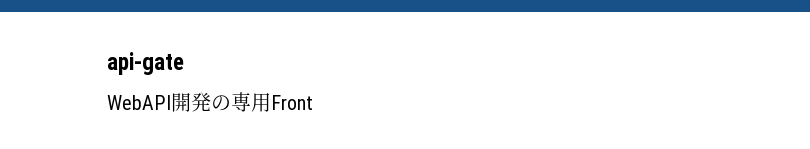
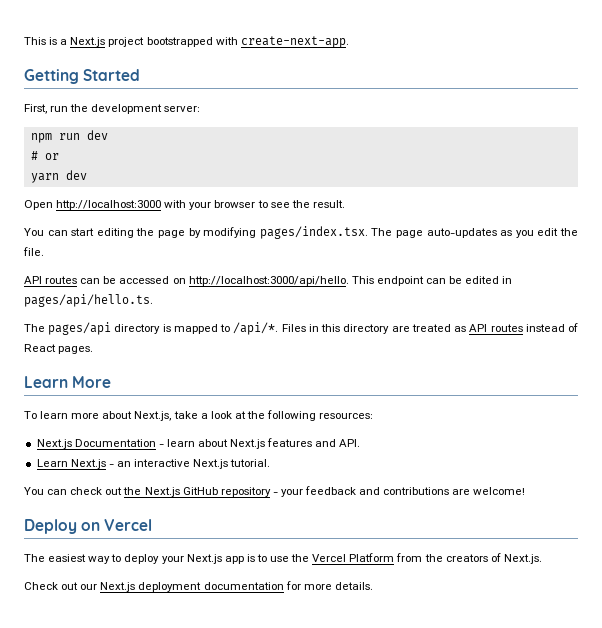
[107,52,184,75] [107,92,313,112] api-gate // WebAPI開発の専用Front -> [24,36,349,48] [24,69,141,84] [24,104,201,114] [30,130,108,143] [30,151,59,160] [30,170,87,183] [24,200,345,210] [24,226,579,239] [23,247,44,256] [24,276,513,286] [24,294,153,307] [24,322,578,335] [24,344,94,354] [24,376,112,388] [24,410,374,421] [36,438,361,449] [36,459,271,469] [24,486,526,497] [24,519,153,534] [24,553,542,564] [24,581,373,592] This is a Next.js project bootstrapped with create-next-app. // Getting Started // First, run the development server: // npm run dev // # or // yarn dev // Open http://localhost:3000 with your browser to see the result. // You can start editing the page by modifying pages/index.tsx. The page auto-updates as you edit the file. // API routes can be accessed on http://localhost:3000/api/hello. This endpoint can be edited in pages/api/hello.ts. // The pages/api directory is mapped to /api/*. Files in this directory are treated as API routes instead of React pages. // Learn More // To learn more about Next.js, take a look at the following resources: // Next.js Documentation - learn about Next.js features and API. // Learn Next.js - an interactive Next.js tutorial. // You can check out the Next.js GitHub repository - your feedback and contributions are welcome! // Deploy on Vercel // The easiest way to deploy your Next.js app is to use the Vercel Platform from the creators of Next.js. // Check out our Next.js deployment documentation for more details.

